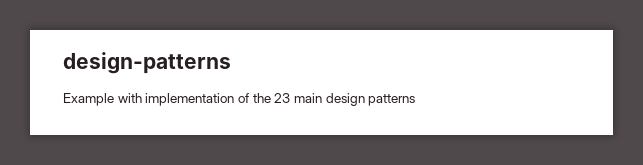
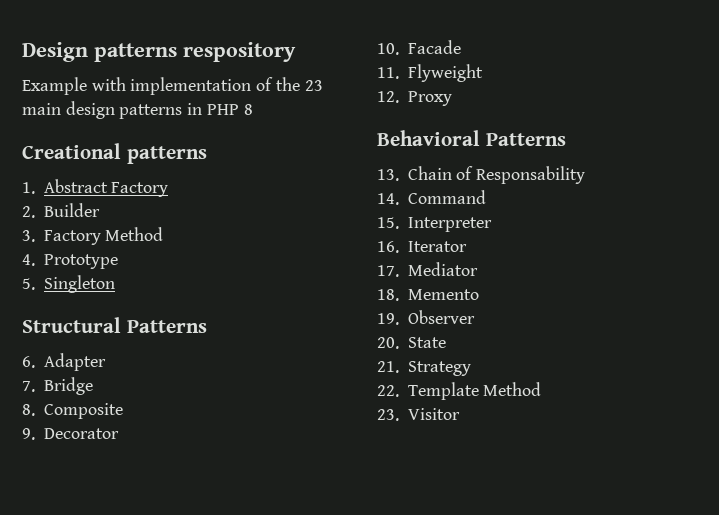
[63,52,231,74] design-patterns -> [22,42,296,62] Design patterns respository
(416, 100) none -> [187,103,253,115] [22,143,207,164] [22,179,169,197] [22,203,100,218] [22,227,164,245] [22,254,118,269] [22,275,115,293] [22,317,207,333] [22,353,106,371] [22,377,93,395] [22,403,123,419] [22,428,119,440] [377,40,461,55] [377,64,483,82] [377,91,452,106] [377,130,566,146] [377,166,586,184] [377,190,486,205] [377,217,492,232] [377,241,467,253] [377,262,478,277] [377,289,479,301] [377,310,475,325] [377,337,446,349] [377,361,471,376] [377,382,542,400] [377,408,460,421] in PHP 8 // Creational patterns // 1. Abstract Factory // 2. Builder // 3. Factory Method // 4. Prototype // 5. Singleton // Structural Patterns // 6. Adapter // 7. Bridge // 8. Composite // 9. Decorator // 10. Facade // 11. Flyweight // 12. Proxy // Behavioral Patterns // 13. Chain of Responsability // 14. Command // 15. Interpreter // 16. Iterator // 17. Mediator // 18. Memento // 19. Observer // 20. State // 21. Strategy // 22. Template Method // 23. Visitor

